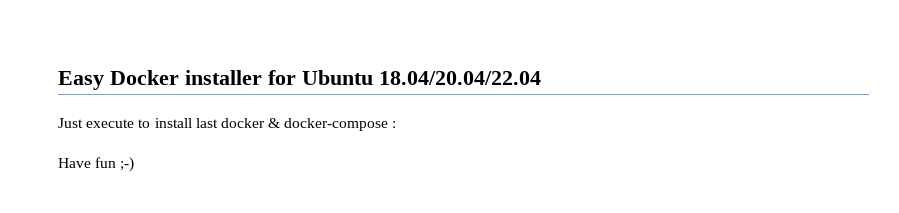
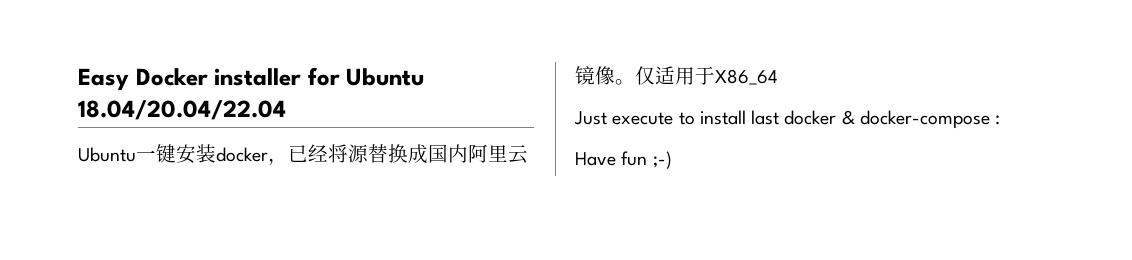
(541, 78) none -> [78,144,528,165] [575,66,778,85] // Ubuntu一键安装docker，已经将源替换成国内阿里云镜像。仅适用于X86_64

